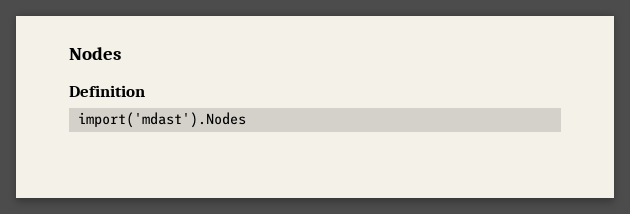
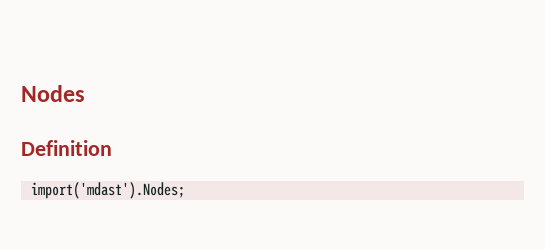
[77,112,246,128] import('mdast').Nodes -> [31,182,186,199] import('mdast').Nodes;

